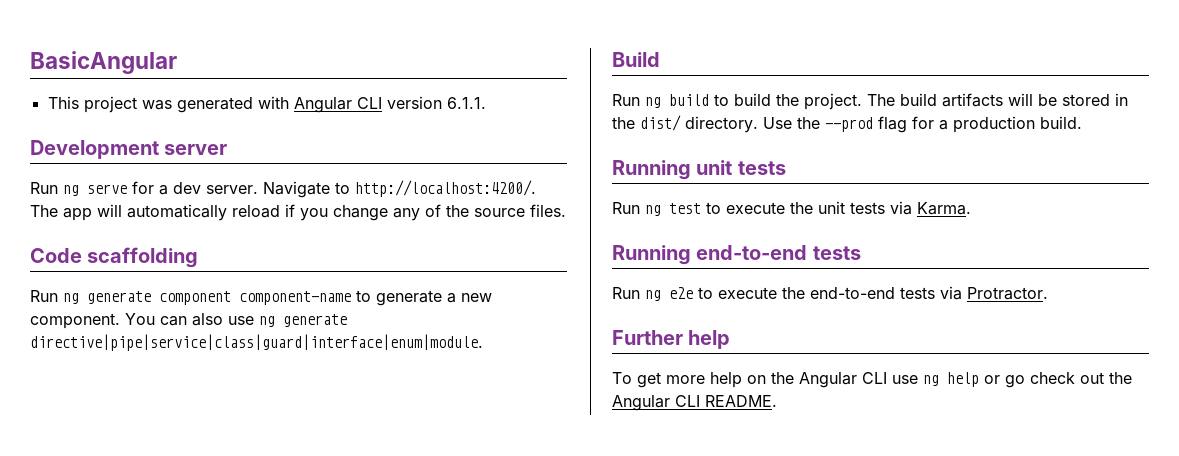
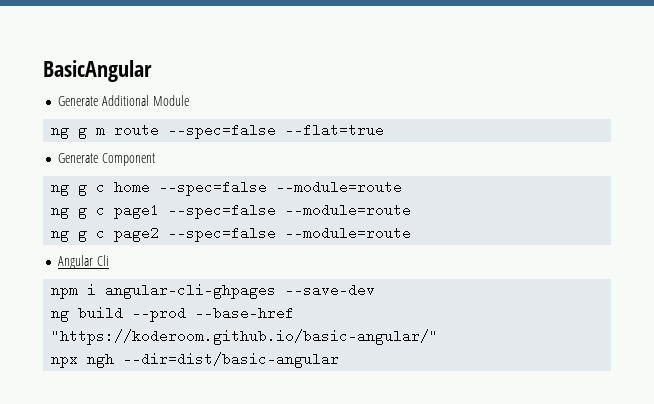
[47,96,486,113] [30,140,228,159] [30,180,536,198] [30,204,566,221] [30,247,199,268] [30,290,492,306] [30,313,347,329] [30,334,483,351] [612,52,660,67] [612,93,1128,110] [612,115,1082,133] [612,160,786,180] [612,201,971,216] [612,245,861,265] [612,286,1048,301] [612,330,731,349] [612,372,1132,388] [612,395,777,411] This project was generated with Angular CLI version 6.1.1. // Development server // Run ng serve for a dev server. Navigate to http://localhost:4200/. The app will automatically reload if you change any of the source files. // Code scaffolding // Run ng generate component component-name to generate a new component. You can also use ng generate directive|pipe|service|class|guard|interface|enum|module. // Build // Run ng build to build the project. The build artifacts will be stored in the dist/ directory. Use the --prod flag for a production build. // Running unit tests // Run ng test to execute the unit tests via Karma. // Running end-to-end tests // Run ng e2e to execute the end-to-end tests via Protractor. // Further help // To get more help on the Angular CLI use ng help or go check out the Angular CLI README. -> [58,95,189,106] [51,123,385,139] [58,153,156,166] [51,180,403,196] [51,203,412,219] [51,226,412,242] [58,255,110,269] [51,283,376,299] [51,306,295,322] [51,329,439,345] [51,352,340,368] Generate Additional Module // ng g m route --spec=false --flat=true // Generate Component // ng g c home --spec=false --module=route // ng g c page1 --spec=false --module=route // ng g c page2 --spec=false --module=route // Angular Cli // npm i angular-cli-ghpages --save-dev // ng build --prod --base-href "https://koderoom.github.io/basic-angular/" // npx ngh --dir=dist/basic-angular

